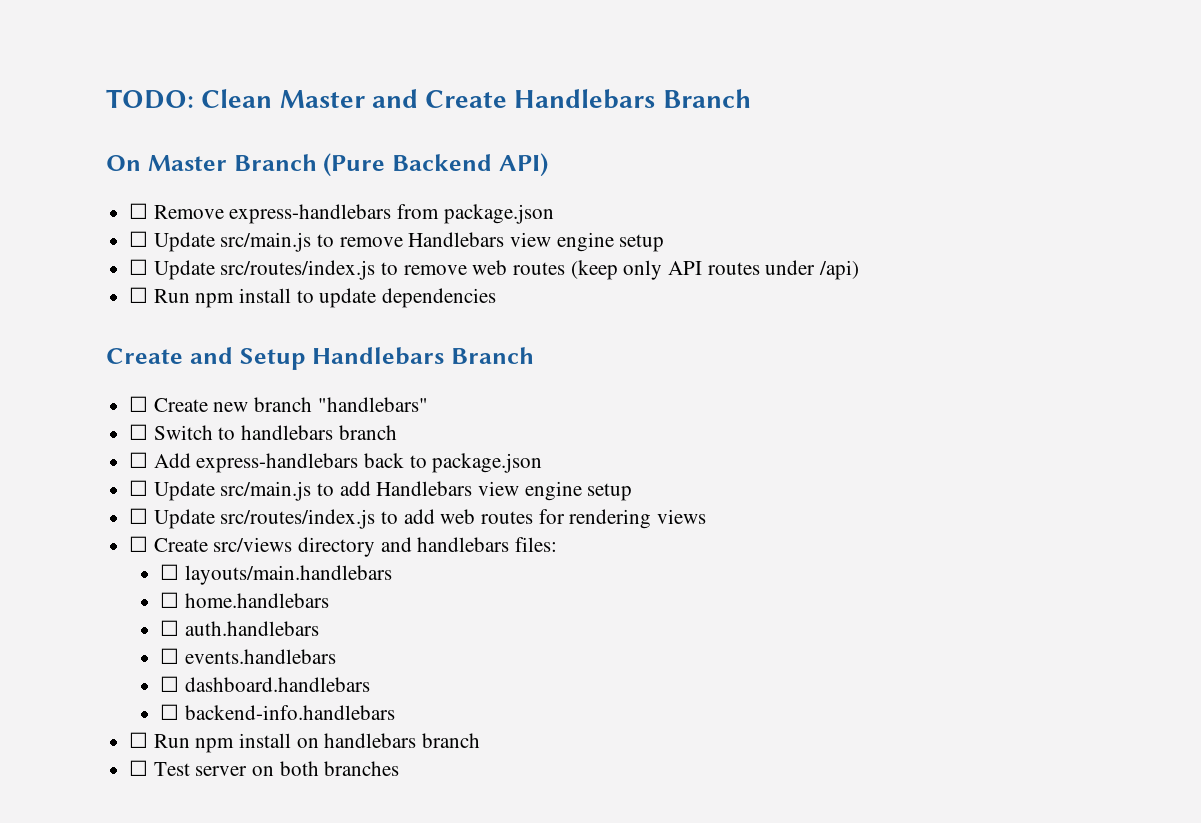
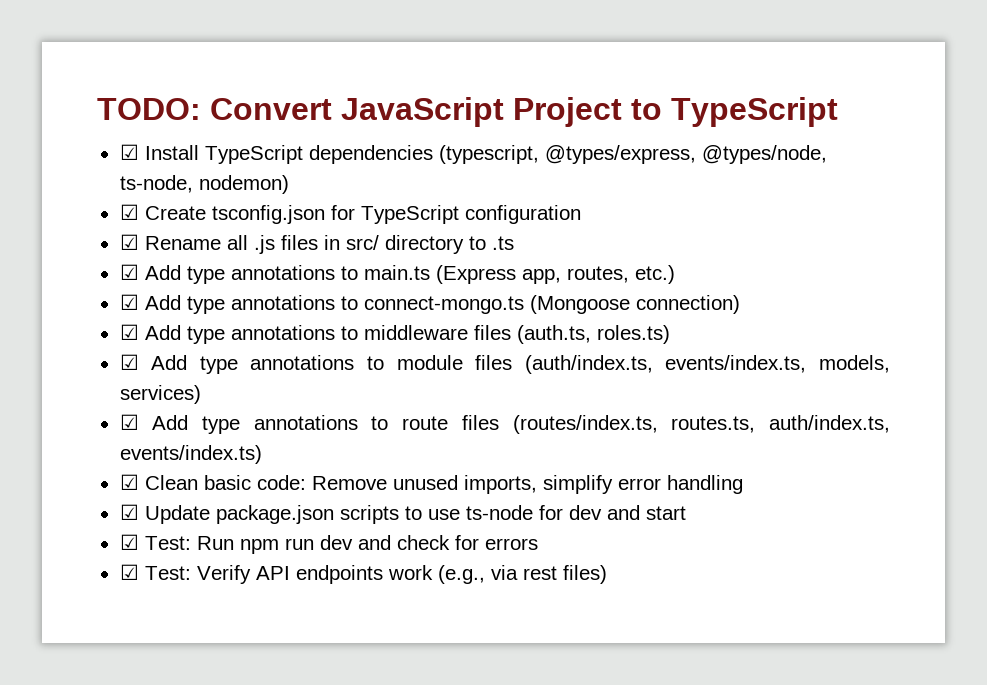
[201,89,751,109] [106,153,548,177] [129,203,554,224] [129,231,665,252] [129,259,860,280] [129,287,497,308] [106,347,534,370] [129,396,428,412] [129,424,397,440] [129,452,543,473] [129,480,633,501] [129,508,707,529] [129,536,558,557] [160,564,392,585] [160,592,329,608] [160,620,319,636] [160,648,336,664] [160,676,370,692] [160,704,395,720] [129,732,481,753] [129,760,400,776] Clean Master and Create Handlebars Branch // On Master Branch (Pure Backend API) // ☐ Remove express-handlebars from package.json // ☐ Update src/main.js to remove Handlebars view engine setup // ☐ Update src/routes/index.js to remove web routes (keep only API routes under /api) // ☐ Run npm install to update dependencies // Create and Setup Handlebars Branch // ☐ Create new branch "handlebars" // ☐ Switch to handlebars branch // ☐ Add express-handlebars back to package.json // ☐ Update src/main.js to add Handlebars view engine setup // ☐ Update src/routes/index.js to add web routes for rendering views // ☐ Create src/views directory and handlebars files: // ☐ layouts/main.handlebars // ☐ home.handlebars // ☐ auth.handlebars // ☐ events.handlebars // ☐ dashboard.handlebars // ☐ backend-info.handlebars // ☐ Run npm install on handlebars branch // ☐ Test server on both branches -> [210,97,838,127] [119,144,827,164] [119,175,289,194] [119,204,581,224] [119,234,514,254] [119,264,675,284] [119,294,740,314] [119,324,670,344] [119,354,891,374] [119,385,201,404] [119,414,891,434] [119,445,262,464] [119,474,743,494] [119,504,686,524] [119,534,538,554] [119,564,607,584] Convert JavaScript Project to TypeScript // ☑ Install TypeScript dependencies (typescript, @types/express, @types/node, ts-node, nodemon) // ☑ Create tsconfig.json for TypeScript configuration // ☑ Rename all .js files in src/ directory to .ts // ☑ Add type annotations to main.ts (Express app, routes, etc.) // ☑ Add type annotations to connect-mongo.ts (Mongoose connection) // ☑ Add type annotations to middleware files (auth.ts, roles.ts) // ☑ Add type annotations to module files (auth/index.ts, events/index.ts, models, services) // ☑ Add type annotations to route files (routes/index.ts, routes.ts, auth/index.ts, events/index.ts) // ☑ Clean basic code: Remove unused imports, simplify error handling // ☑ Update package.json scripts to use ts-node for dev and start // ☑ Test: Run npm run dev and check for errors // ☑ Test: Verify API endpoints work (e.g., via rest files)

